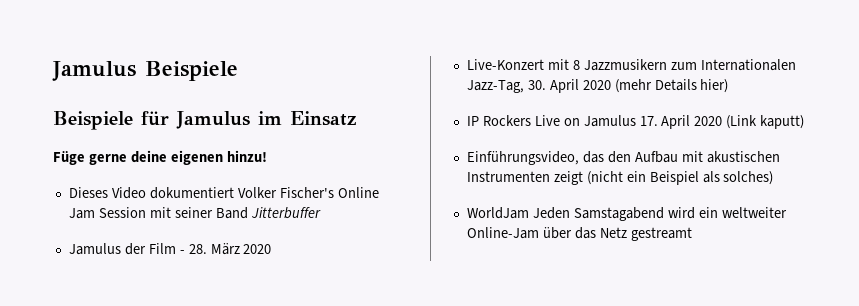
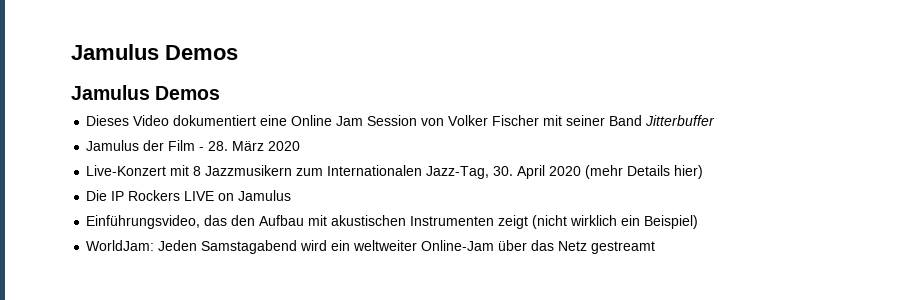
[52,61,238,81] [53,111,356,130] [53,150,267,165] Jamulus Beispiele // Beispiele für Jamulus im Einsatz // Füge gerne deine eigenen hinzu! -> [71,44,238,60] [71,85,221,100] Jamulus Demos // Jamulus Demos
[237,187,334,198] Volker Fischer's -> [260,115,288,126] eine
(146, 212) none -> [421,115,540,126] von Volker Fischer
(729, 86) none -> [86,190,108,201] Die
[534,115,560,126] Live -> [184,191,215,201] LIVE
[639,115,805,129] 17. April 2020 (Link kaputt) -> (292, 195) none
[626,171,774,185] [466,207,529,219] ein Beispiel als solches) // WorldJam -> [570,215,699,229] [86,240,155,251] wirklich ein Beispiel) // WorldJam:

